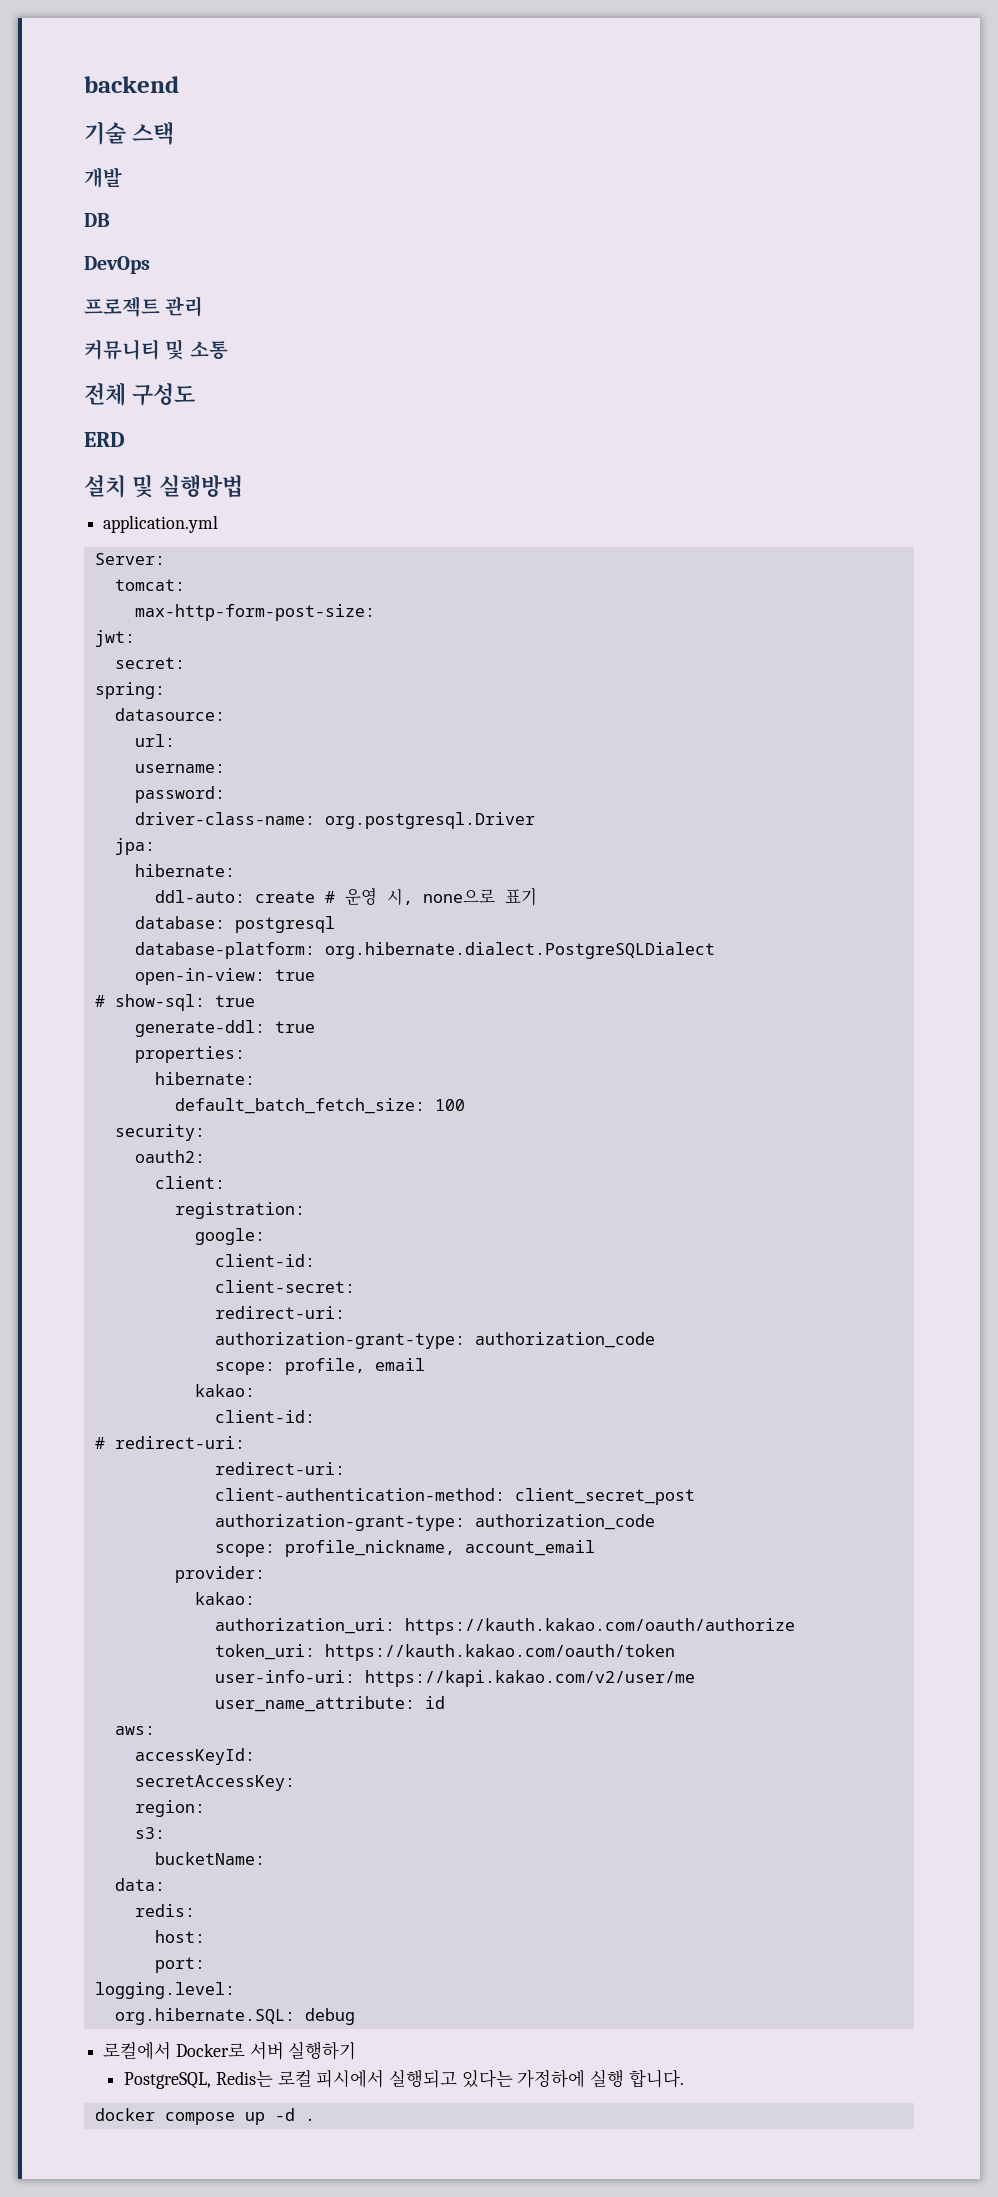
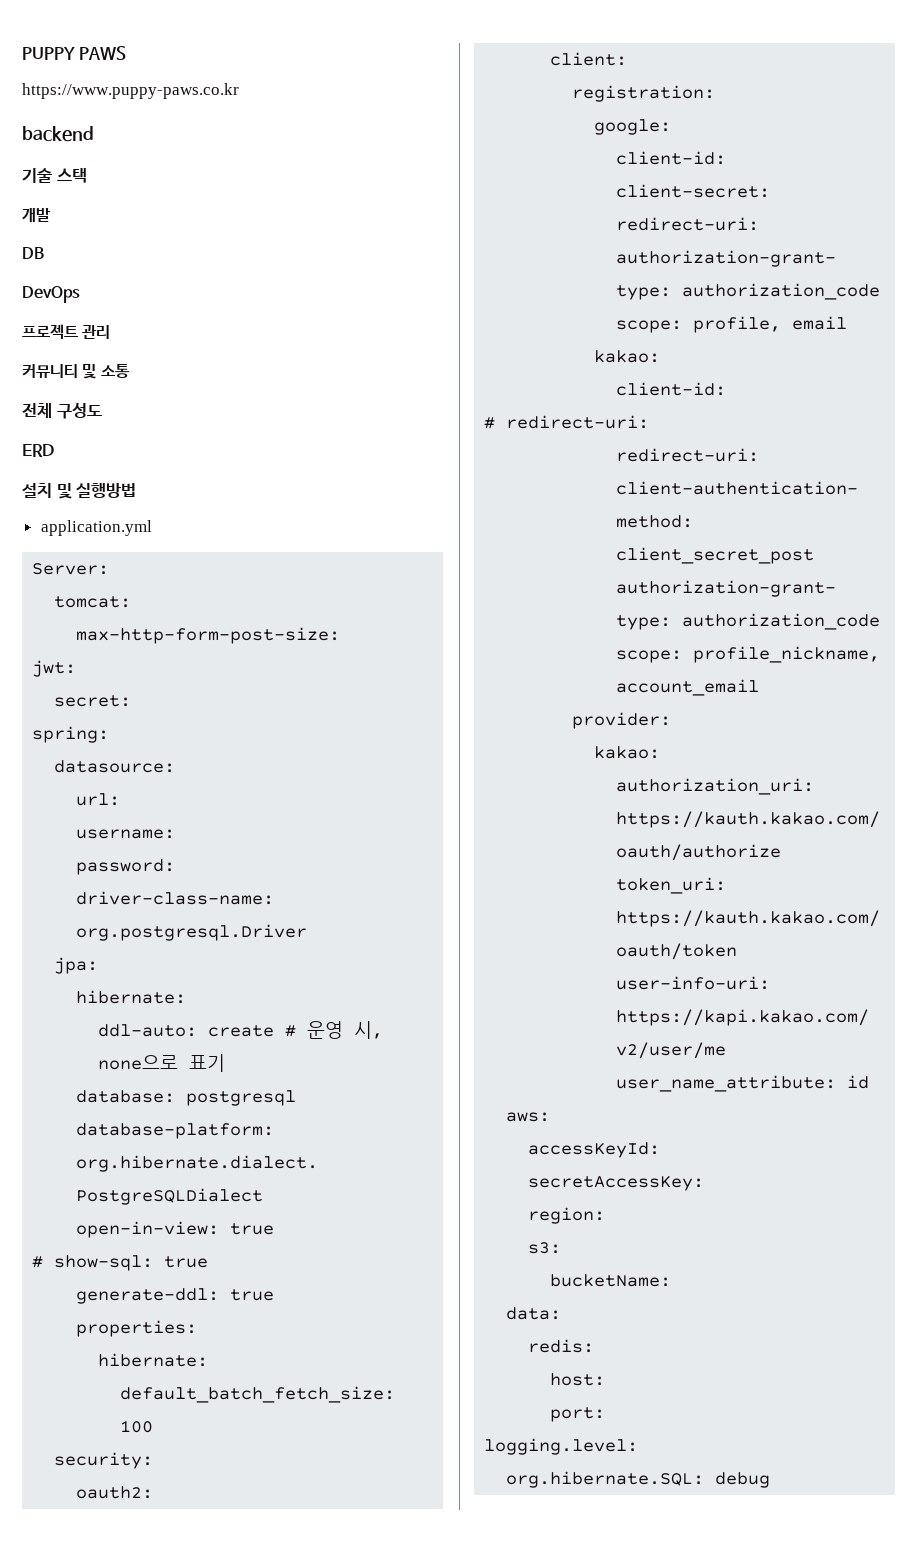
(84, 84) none -> [22,46,126,60] [22,83,239,99] PUPPY PAWS // https://www.puppy-paws.co.kr //
[103,2041,357,2060] [124,2069,684,2089] [94,2108,315,2125] // 로컬에서 Docker로 서버 실행하기 // PostgreSQL, Redis는 로컬 피시에서 실행되고 있다는 가정하에 실행 합니다. // docker compose up -d . -> (771, 1480) none

